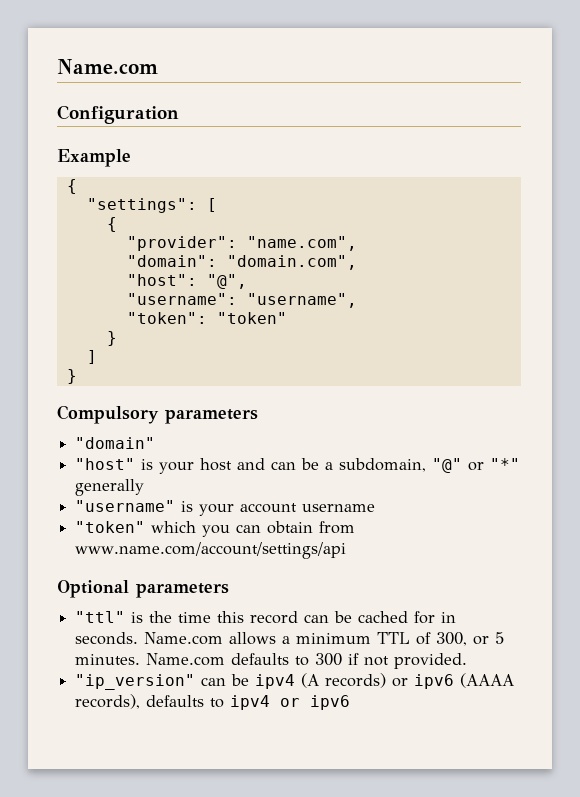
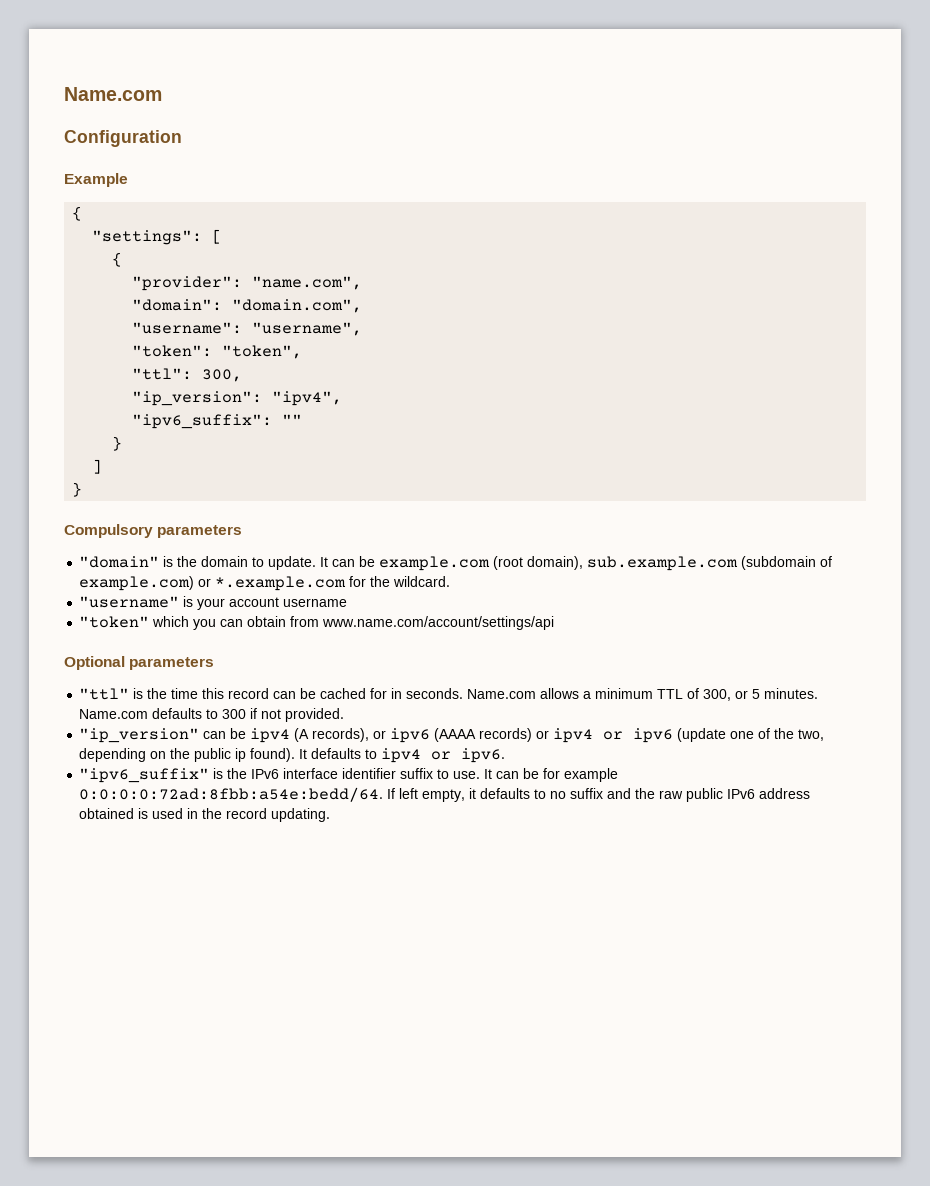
[126,274,247,289] // "host": "@", -> (363, 306) none
[216,312,287,324] "token" -> [222,345,303,359] [132,368,243,382] [132,391,343,406] [132,414,303,429] "token", // "ttl": 300, // "ip_version": "ipv4", // "ipv6_suffix": ""
[75,458,521,474] [75,479,145,496] // "host" is your host and can be a subdomain, "@" or "*" generally -> [163,556,833,571] [79,576,451,591] is the domain to update. It can be example.com (root domain), sub.example.com (subdomain of example.com) or *.example.com for the wildcard.
[325,673,387,688] records) -> [312,728,370,742] records),
[75,694,351,710] records), defaults to ipv4 or ipv6 -> [479,728,825,743] [79,748,506,763] [79,768,619,783] [79,787,811,802] [79,808,331,822] records) or ipv4 or ipv6 (update one of the two, depending on the public ip found). It defaults to ipv4 or ipv6. // "ipv6_suffix" is the IPv6 interface identifier suffix to use. It can be for example 0:0:0:0:72ad:8fbb:a54e:bedd/64. If left empty, it defaults to no suffix and the raw public IPv6 address obtained is used in the record updating.

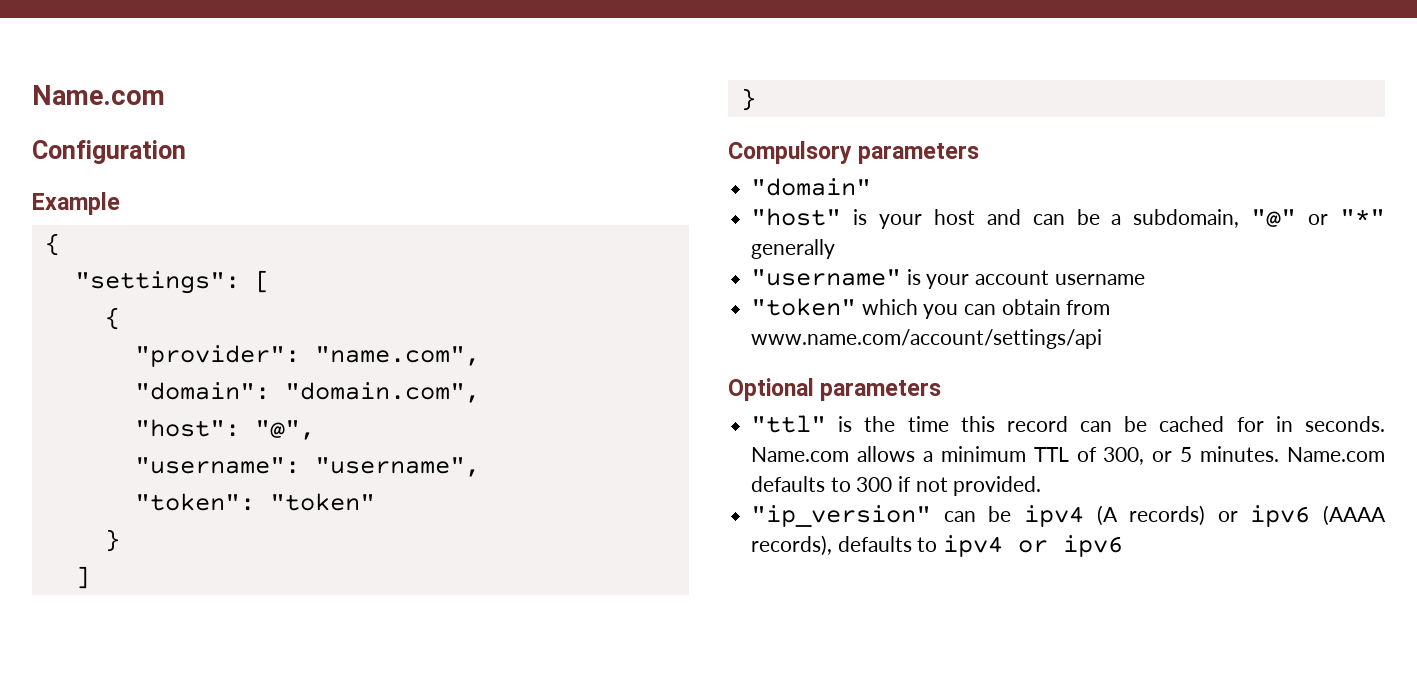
(363, 306) none -> [134,419,315,440] // "host": "@",
[222,345,303,359] [132,368,243,382] [132,391,343,406] [132,414,303,429] "token", // "ttl": 300, // "ip_version": "ipv4", // "ipv6_suffix": "" -> [269,493,375,511] "token"
[163,556,833,571] [79,576,451,591] is the domain to update. It can be example.com (root domain), sub.example.com (subdomain of example.com) or *.example.com for the wildcard. -> [751,208,1385,229] [751,239,836,259] // "host" is your host and can be a subdomain, "@" or "*" generally
[312,728,370,742] records), -> [1129,505,1206,526] records)
[479,728,825,743] [79,748,506,763] [79,768,619,783] [79,787,811,802] [79,808,331,822] records) or ipv4 or ipv6 (update one of the two, depending on the public ip found). It defaults to ipv4 or ipv6. // "ipv6_suffix" is the IPv6 interface identifier suffix to use. It can be for example 0:0:0:0:72ad:8fbb:a54e:bedd/64. If left empty, it defaults to no suffix and the raw public IPv6 address obtained is used in the record updating. -> [751,535,1124,557] records), defaults to ipv4 or ipv6

